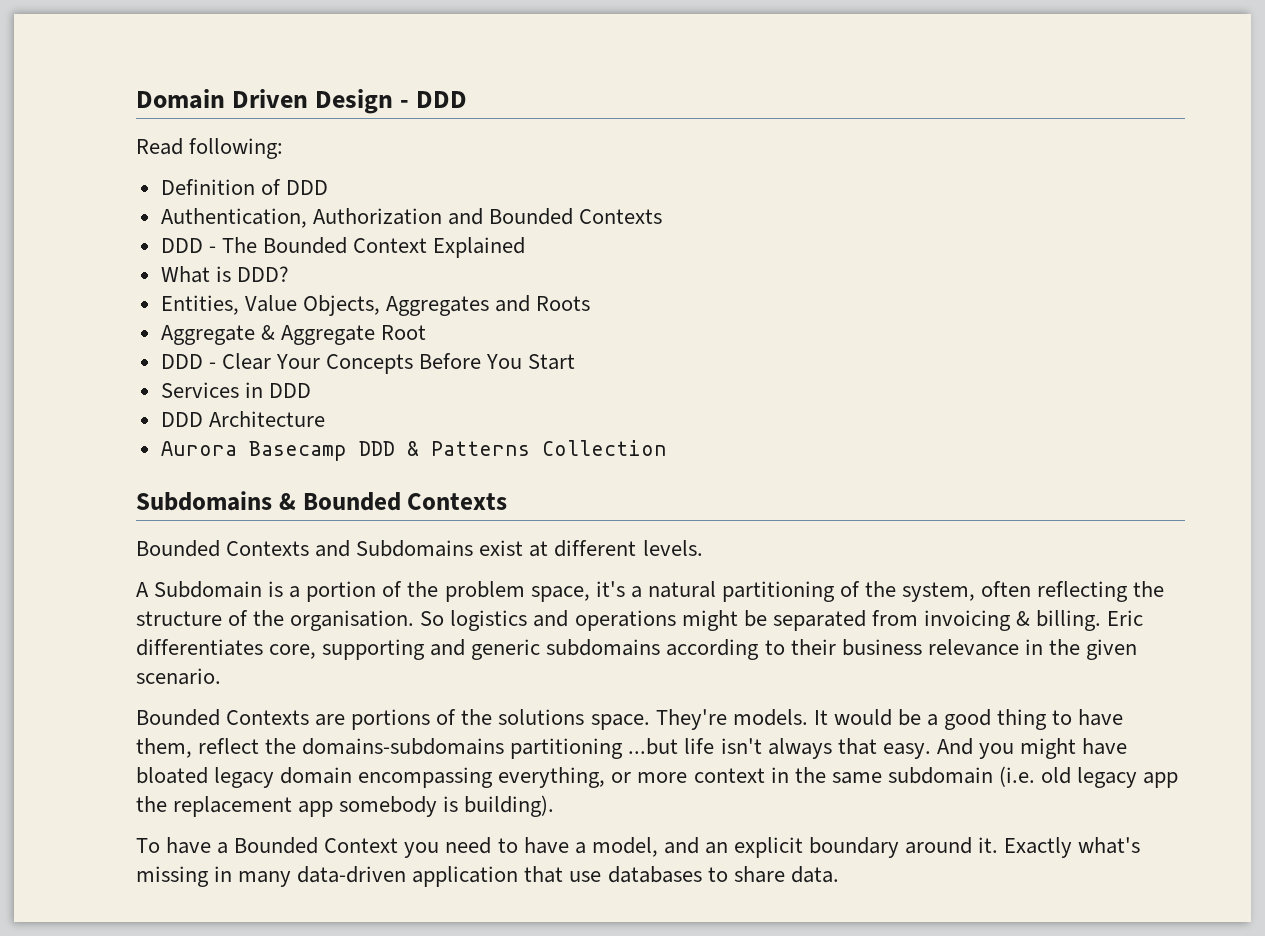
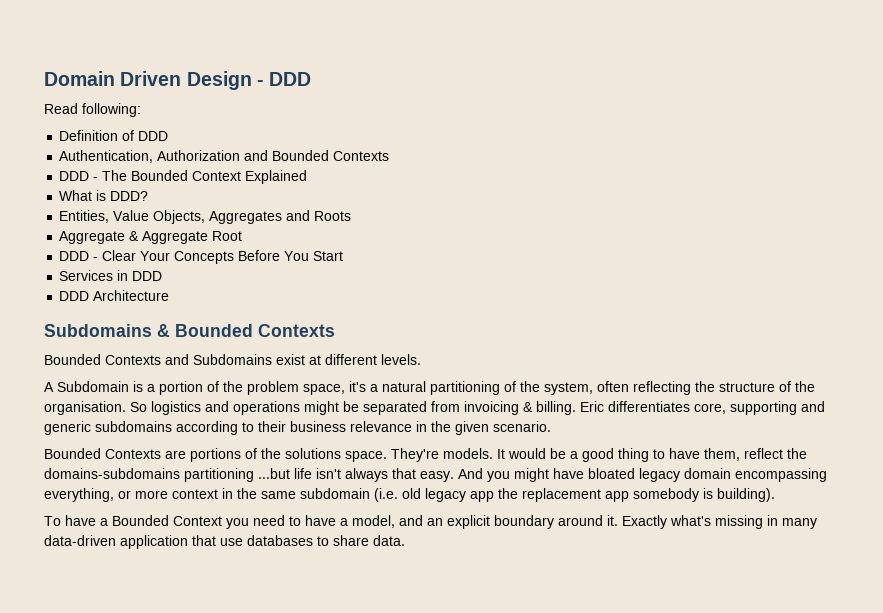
[160,440,667,461] // Aurora Basecamp DDD & Patterns Collection -> (170, 295) none

